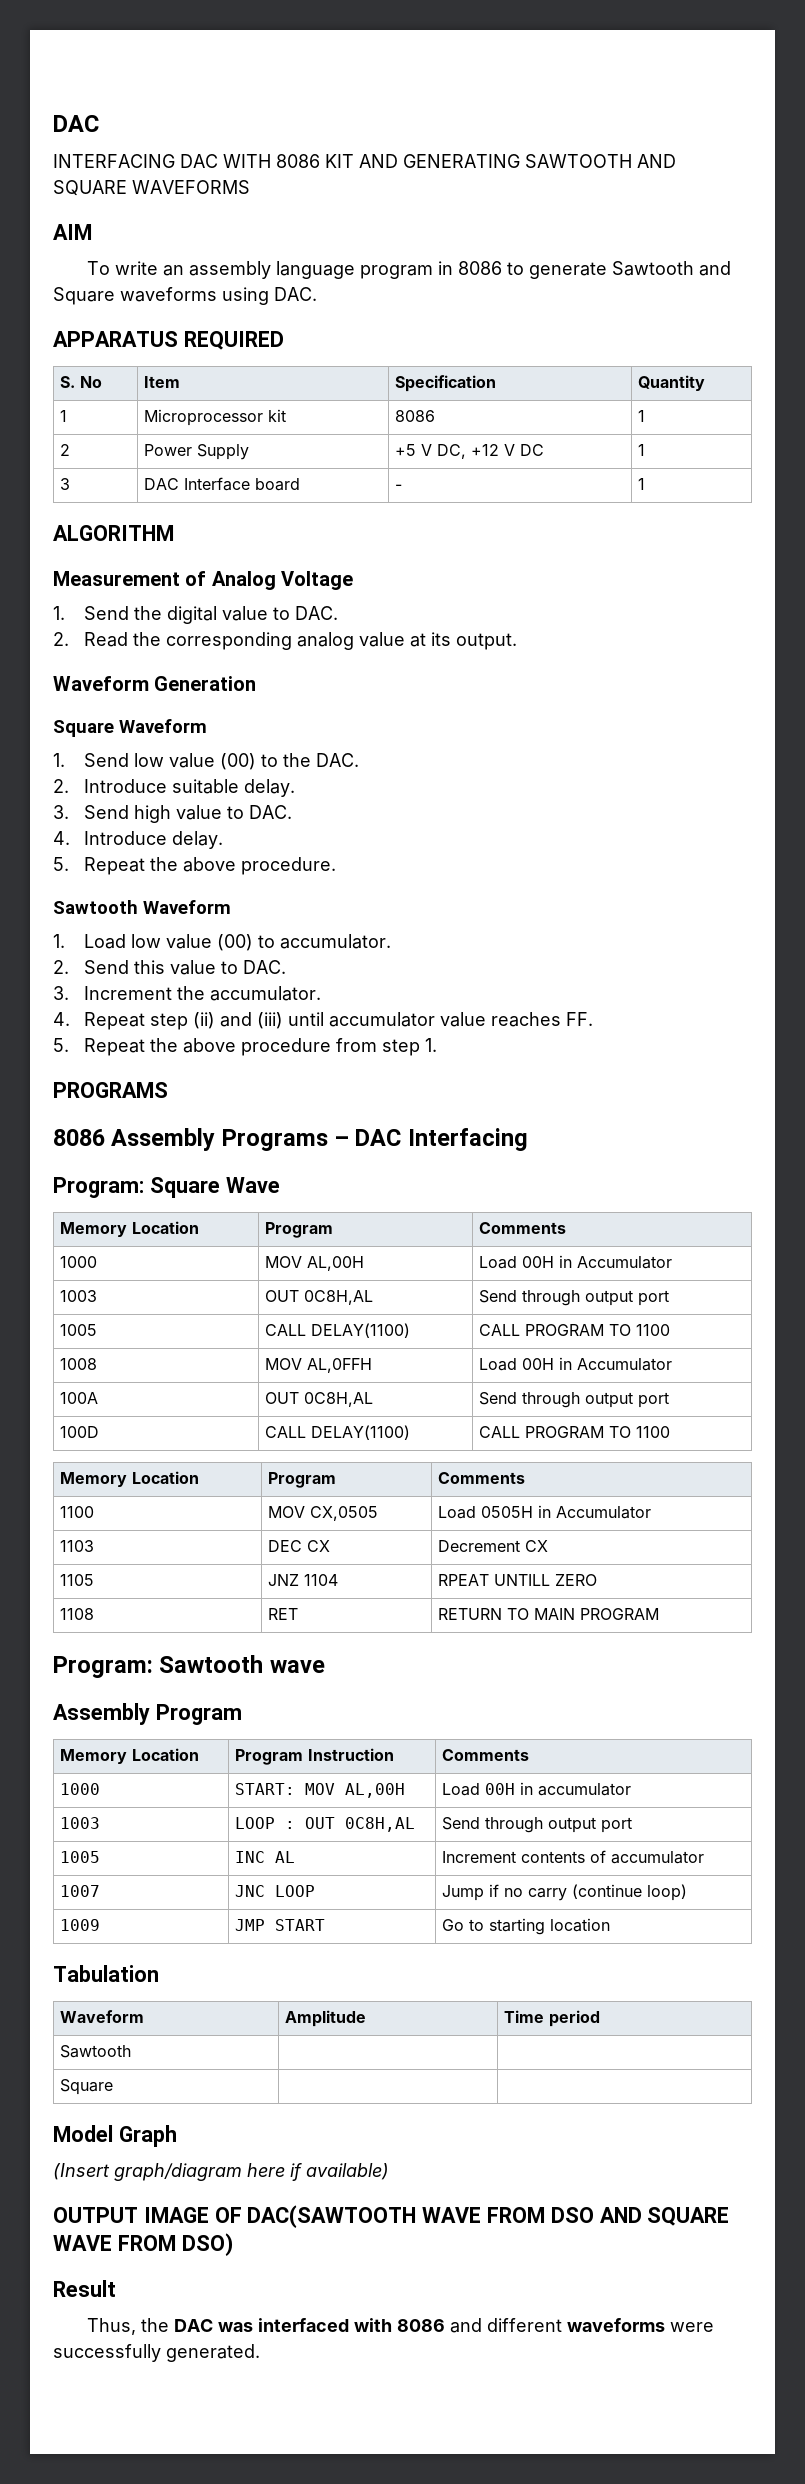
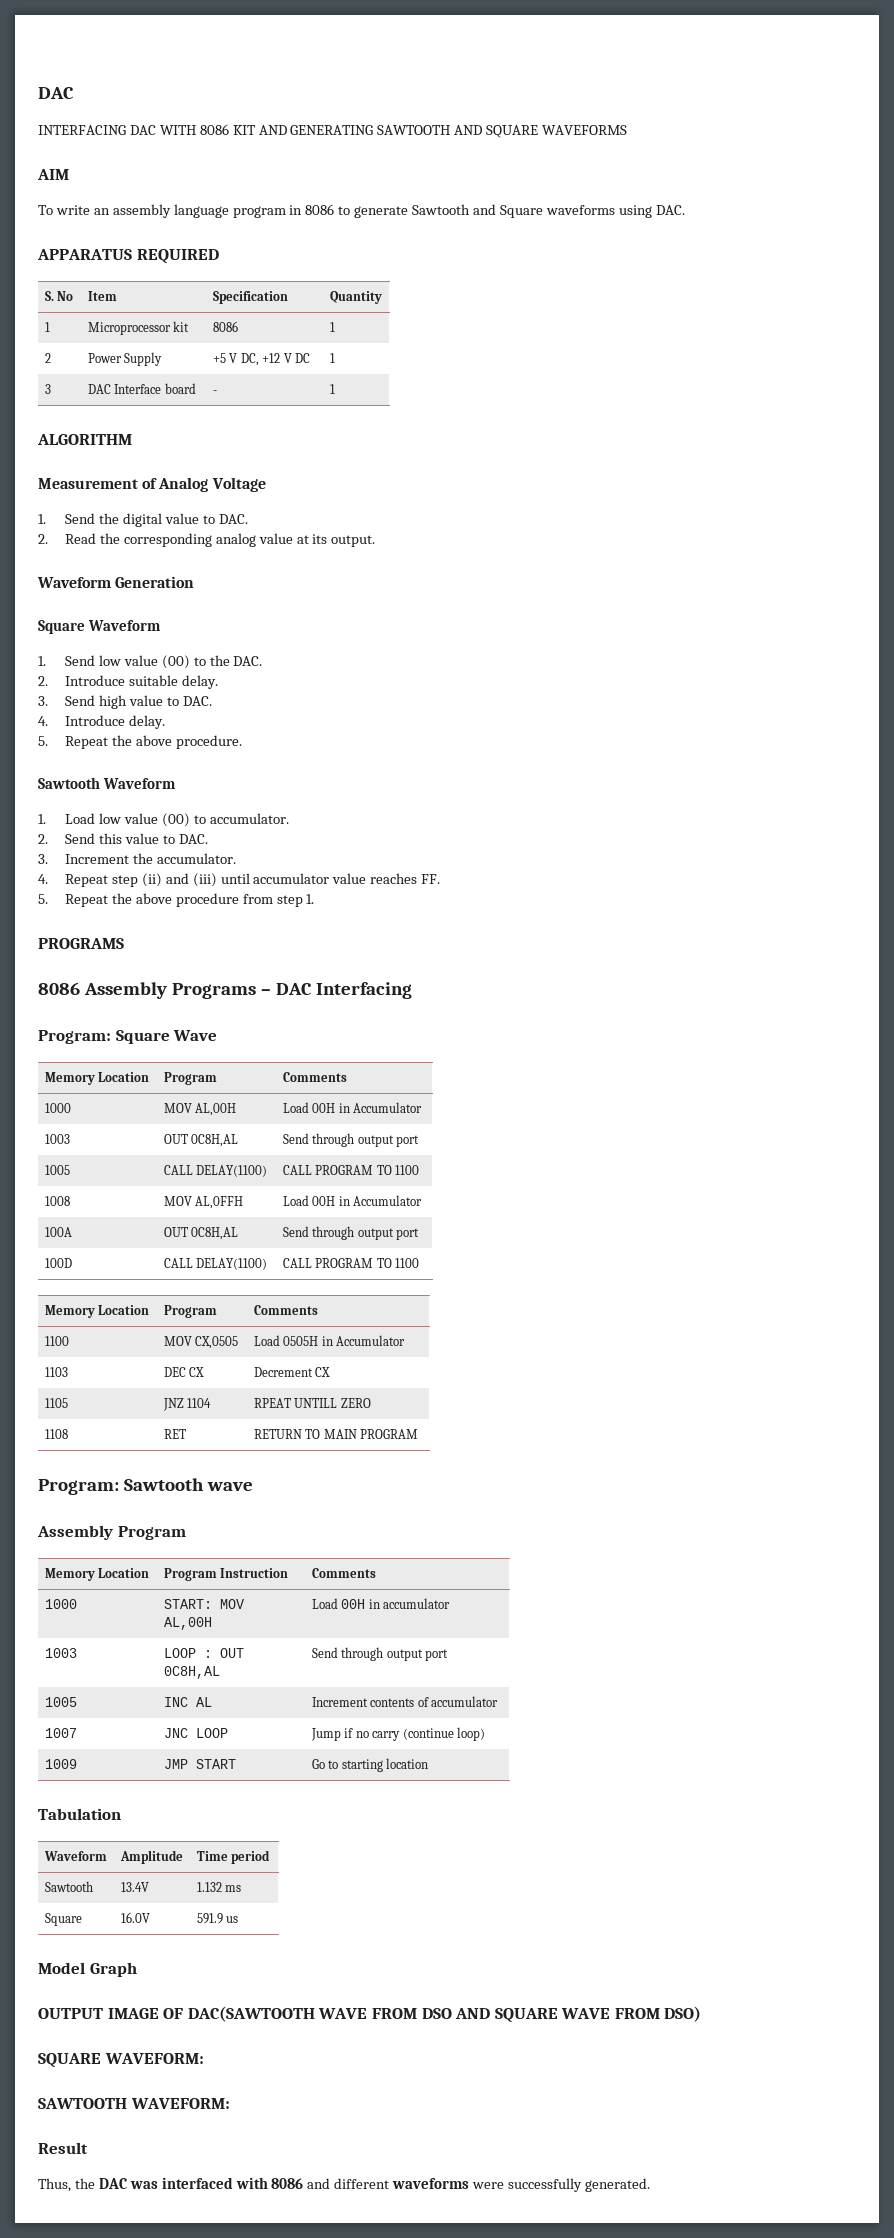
[60,2079,114,2095] [53,2125,177,2147] [53,2163,389,2181] | // Square | | // Model Graph // (Insert graph/diagram here if available) -> [120,1882,149,1892] [196,1882,242,1892] [44,1913,82,1926] [120,1912,150,1923] [196,1913,239,1924] [38,1962,137,1977] 13.4V | 1.132 ms // Square | 16.0V | 591.9 us // Model Graph
(233, 2244) none -> [38,2053,204,2068] [38,2098,230,2109] // SQUARE WAVEFORM: // SAWTOOTH WAVEFORM:

